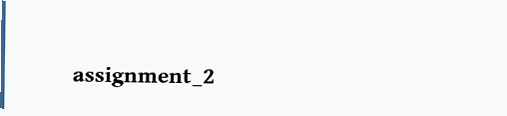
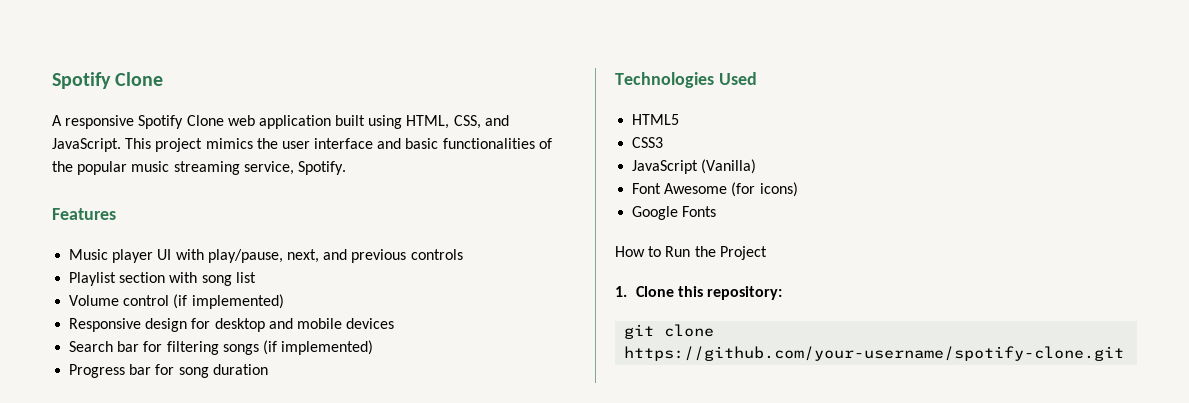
[72,66,215,89] assignment_2 -> [52,72,164,89] [52,115,509,129] [52,138,552,152] [52,161,346,175] [52,208,116,220] [69,249,463,263] [69,272,256,286] [69,294,284,309] [69,318,395,332] [69,340,374,355] [69,364,268,378] [615,72,757,88] [632,114,680,125] [632,137,664,148] [632,159,757,174] [632,182,798,197] [632,206,717,220] [615,246,767,260] [615,286,783,300] [624,324,715,339] [624,346,1125,361] Spotify Clone // A responsive Spotify Clone web application built using HTML, CSS, and JavaScript. This project mimics the user interface and basic functionalities of the popular music streaming service, Spotify. // Features // Music player UI with play/pause, next, and previous controls // Playlist section with song list // Volume control (if implemented) // Responsive design for desktop and mobile devices // Search bar for filtering songs (if implemented) // Progress bar for song duration // Technologies Used // HTML5 // CSS3 // JavaScript (Vanilla) // Font Awesome (for icons) // Google Fonts // How to Run the Project // 1. Clone this repository: // git clone https://github.com/your-username/spotify-clone.git

